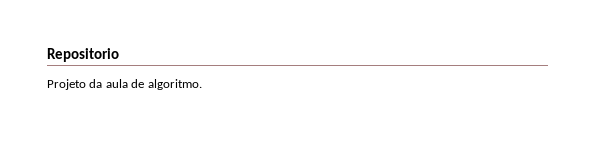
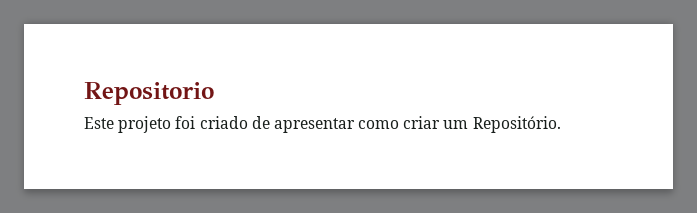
[47,79,202,90] Projeto da aula de algoritmo. -> [84,116,561,133] Este projeto foi criado de apresentar como criar um Repositório.

